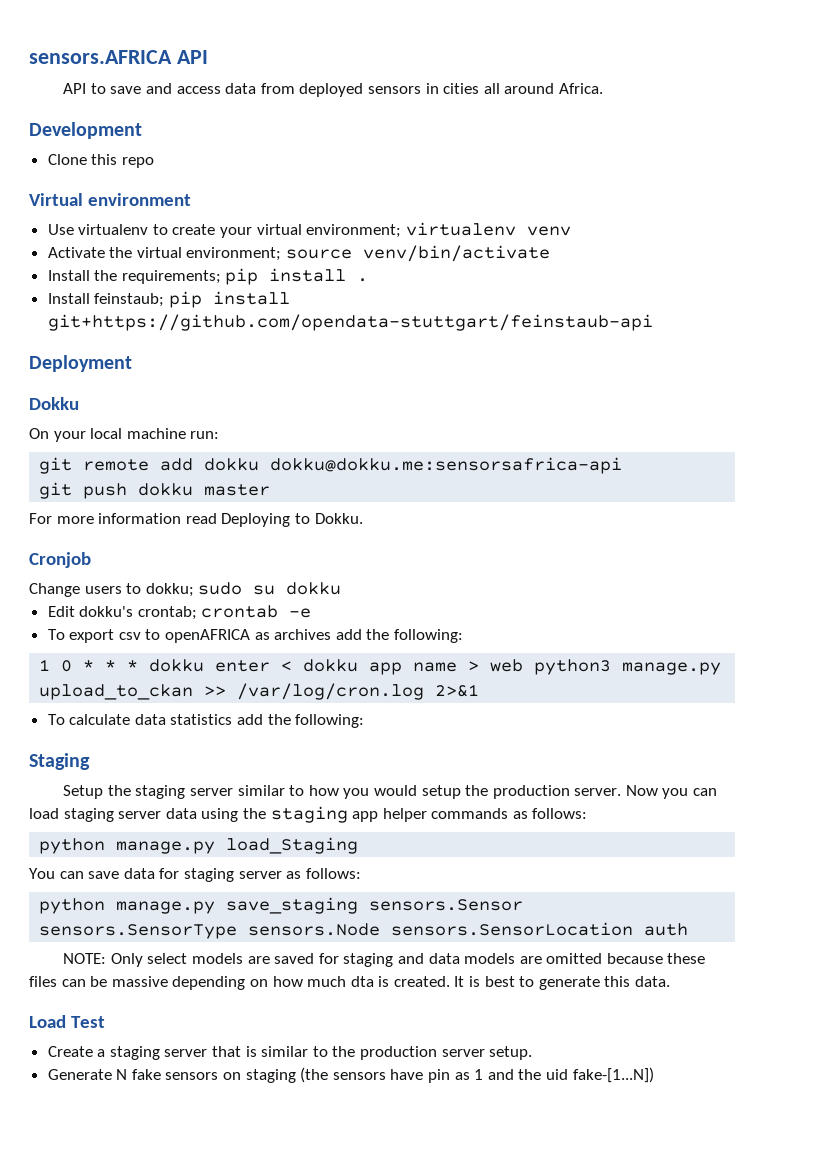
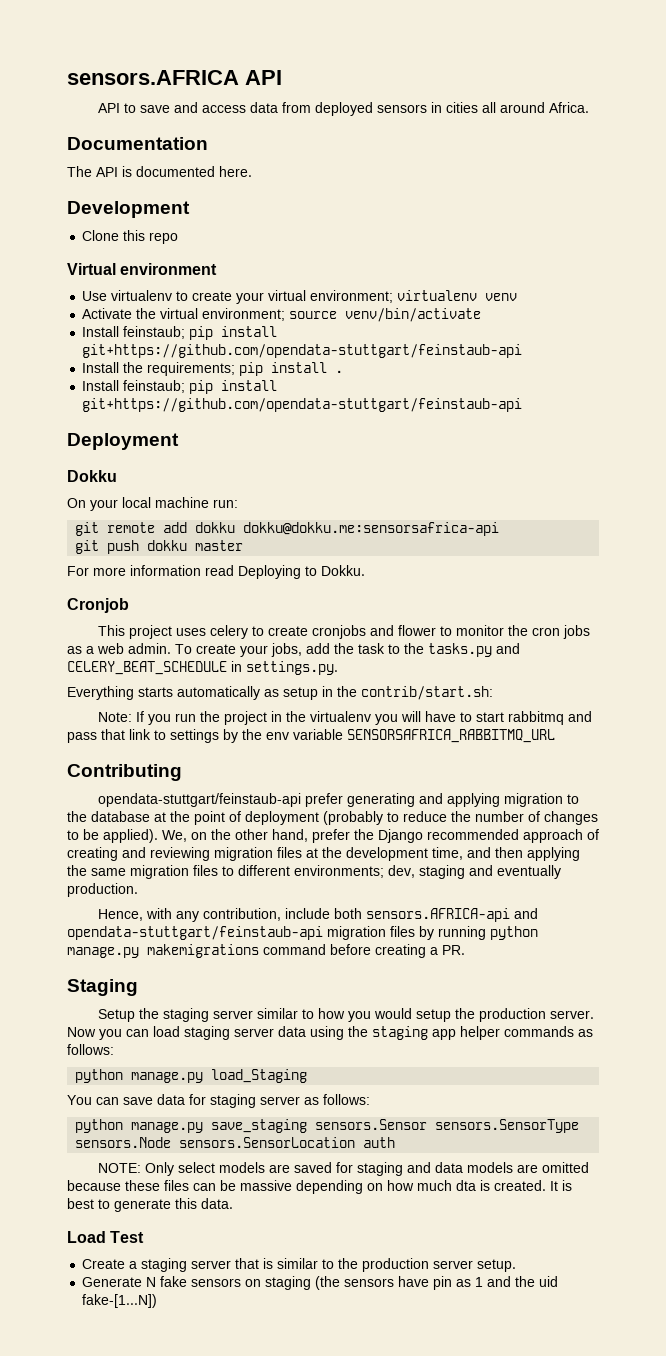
(603, 88) none -> [67,137,208,150] [67,166,252,177] // Documentation // The API is documented here.
(551, 253) none -> [82,326,278,340] [82,344,523,358] // Install feinstaub; pip install git+https://github.com/opendata-stuttgart/feinstaub-api
[29,582,342,597] [47,605,312,620] [47,629,464,643] [39,659,722,675] [39,683,480,700] [47,714,365,728] Change users to dokku; sudo su dokku // Edit dokku's crontab; crontab -e // To export csv to openAFRICA as archives add the following: // 1 0 * * * dokku enter < dokku app name > web python3 manage.py upload_to_ckan >> /var/log/cron.log 2>&1 // To calculate data statistics add the following: -> [97,625,590,639] [67,643,520,657] [67,661,338,675] [67,686,493,700] [97,711,592,725] [67,729,555,743] [67,764,182,781] [97,793,579,807] [67,811,598,825] [67,829,599,843] [67,847,580,861] [67,865,561,879] [67,883,138,897] [97,908,538,922] [67,926,538,940] [67,944,465,958] This project uses celery to create cronjobs and flower to monitor the cron jobs as a web admin. To create your jobs, add the task to the tasks.py and CELERY_BEAT_SCHEDULE in settings.py. // Everything starts automatically as setup in the contrib/start.sh: // Note: If you run the project in the virtualenv you will have to start rabbitmq and pass that link to settings by the env variable SENSORSAFRICA_RABBITMQ_URL // Contributing // opendata-stuttgart/feinstaub-api prefer generating and applying migration to the database at the point of deployment (probably to reduce the number of changes to be applied). We, on the other hand, prefer the Django recommended approach of creating and reviewing migration files at the development time, and then applying the same migration files to different environments; dev, staging and eventually production. // Hence, with any contribution, include both sensors.AFRICA-api and opendata-stuttgart/feinstaub-api migration files by running python manage.py makemigrations command before creating a PR.

